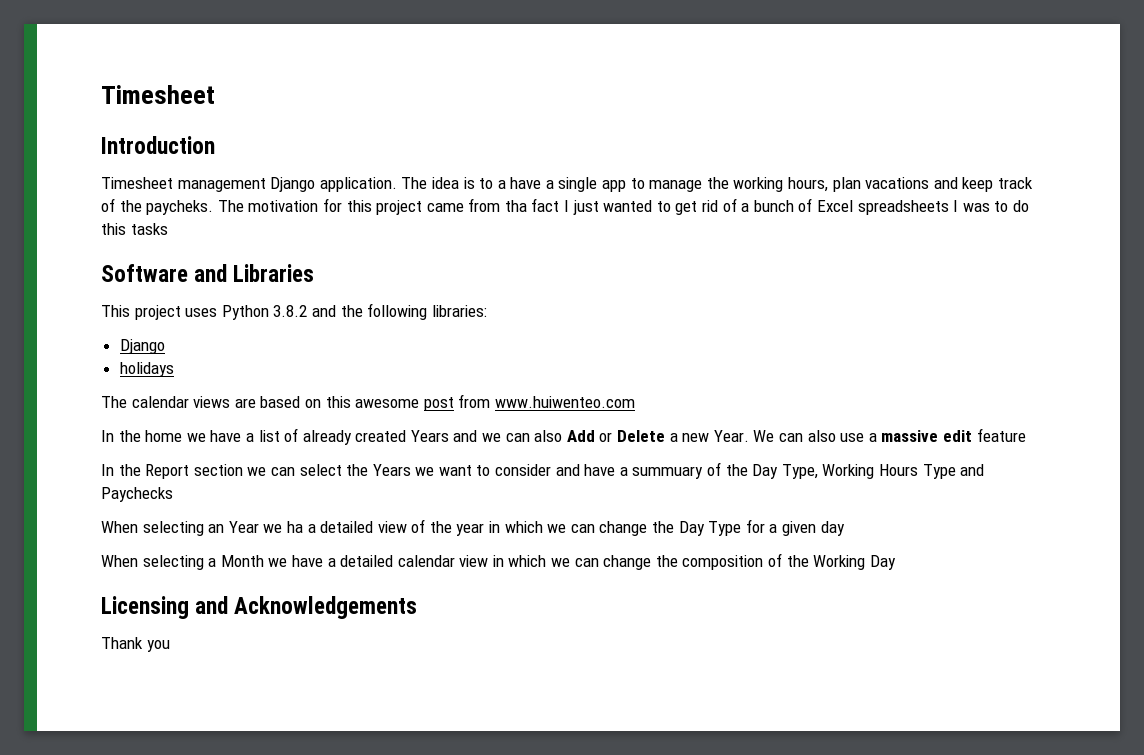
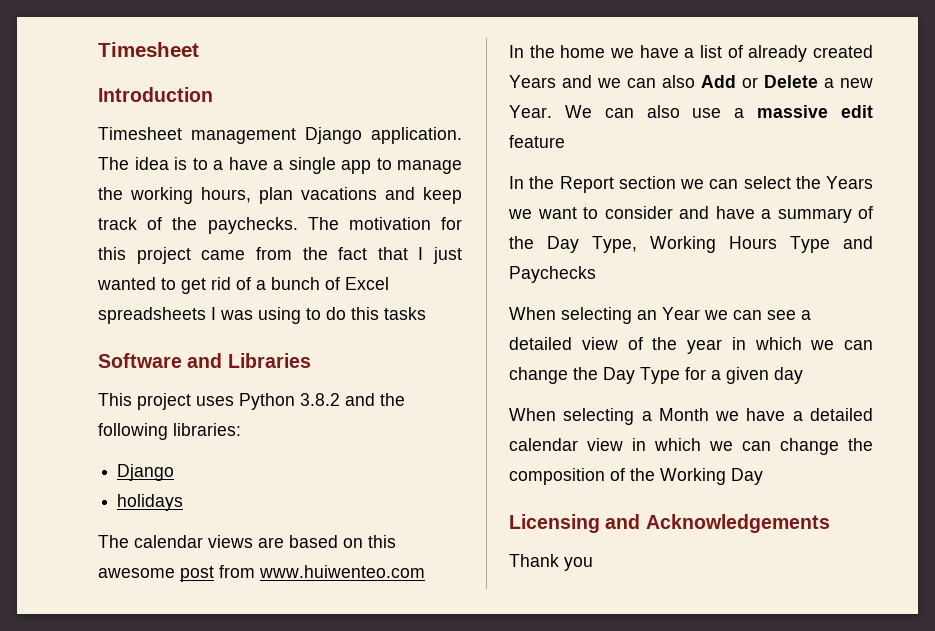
[146,200,214,215] paycheks. -> [207,217,298,234] paychecks.
[504,198,560,212] tha fact -> [302,247,408,260] the fact that
(990, 207) none -> [258,307,301,324] using
[632,466,704,479] summuary -> [777,208,852,223] summary
[286,521,303,533] ha -> [733,310,796,320] can see

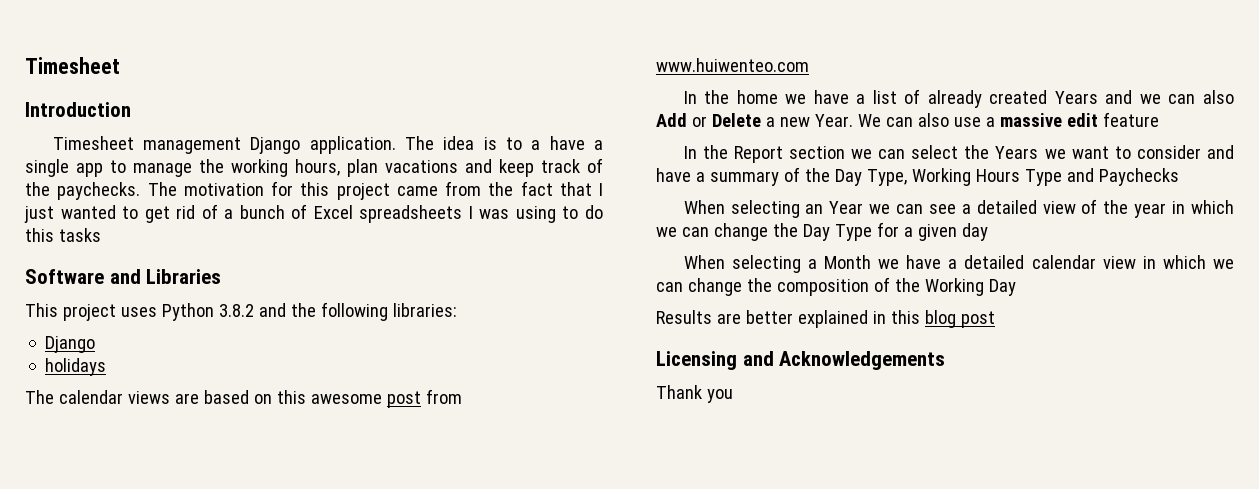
(763, 476) none -> [656,310,995,328] // Results are better explained in this blog post

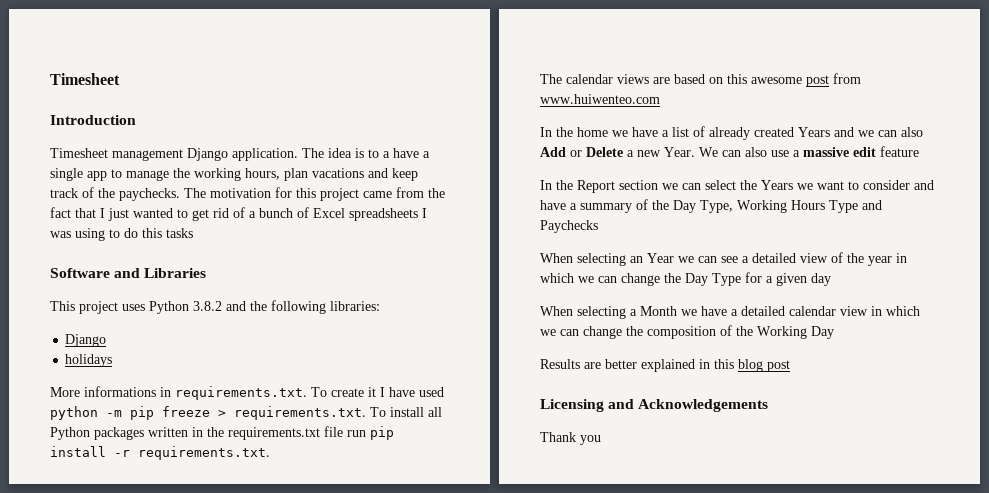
(107, 367) none -> [50,386,444,400] [50,406,442,420] [50,426,394,440] [50,446,270,460] // More informations in requirements.txt. To create it I have used python -m pip freeze > requirements.txt. To install all Python packages written in the requirements.txt file run pip install -r requirements.txt.

